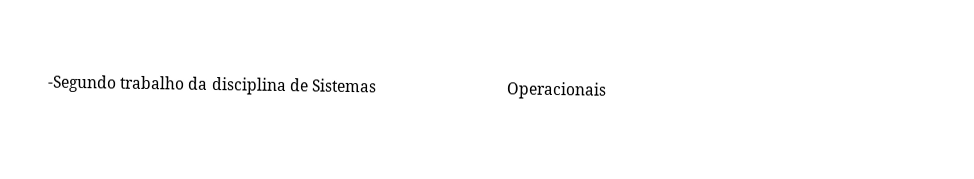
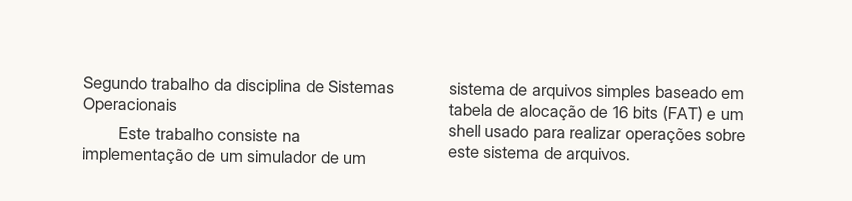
[47,74,117,93] -Segundo -> [83,76,148,94] Segundo
(607, 90) none -> [118,126,301,142] [81,147,368,166] [449,82,746,102] [448,103,744,122] [448,124,747,145] [448,145,632,165] // Este trabalho consiste na implementação de um simulador de um sistema de arquivos simples baseado em tabela de alocação de 16 bits (FAT) e um shell usado para realizar operações sobre este sistema de arquivos.

